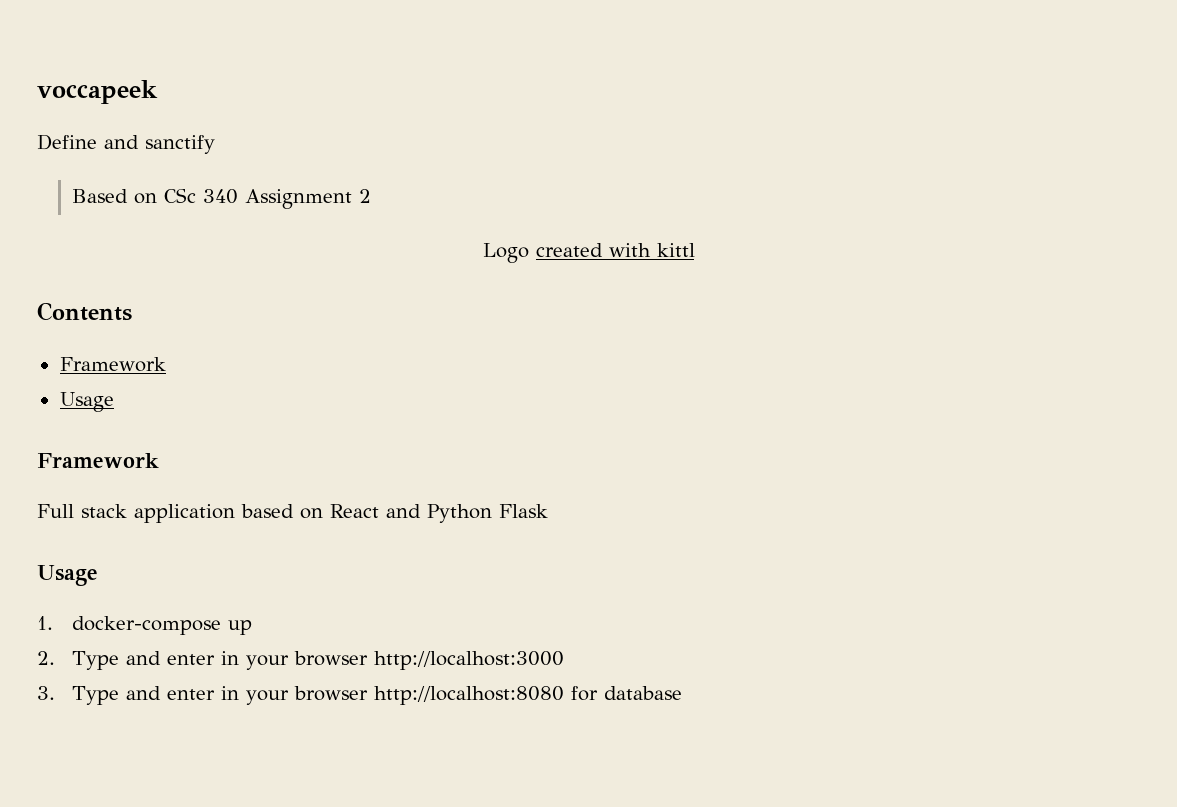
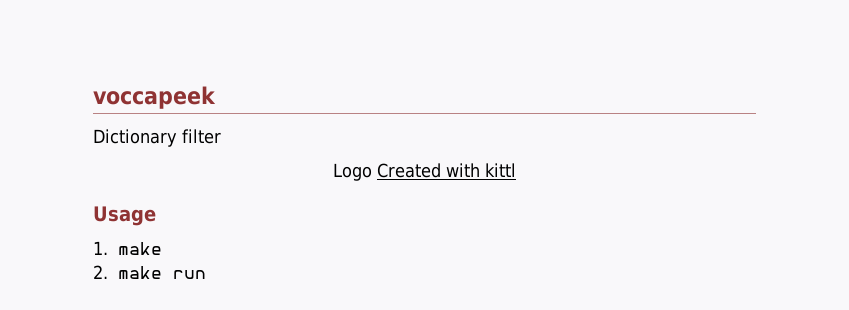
[37,134,215,154] [71,188,371,209] Define and sanctify // Based on CSc 340 Assignment 2 -> [93,129,221,147] Dictionary filter
[535,243,603,257] created -> [377,163,441,178] Created
[37,302,132,321] [59,357,166,372] [59,392,114,412] [37,453,159,468] [37,504,548,523] // Contents // Framework // Usage // Framework // Full stack application based on React and Python Flask -> (516, 170) none
[71,616,252,635] docker-compose up -> [118,242,163,255] make
[71,651,564,670] [37,686,682,705] Type and enter in your browser http://localhost:3000 // 3. Type and enter in your browser http://localhost:8080 for database -> [118,266,207,279] make run

